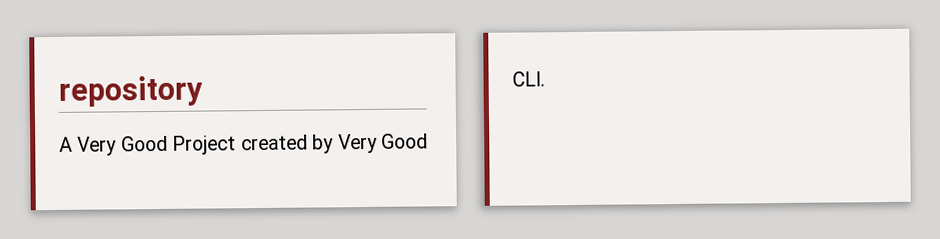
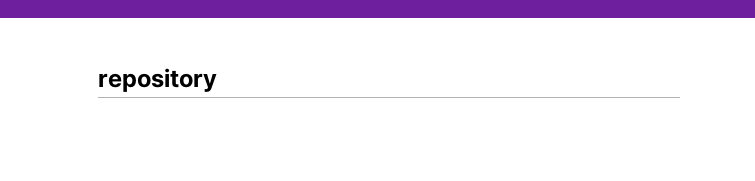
[59,133,428,156] [512,71,545,87] // A Very Good Project created by Very Good CLI. -> (217, 80) none

